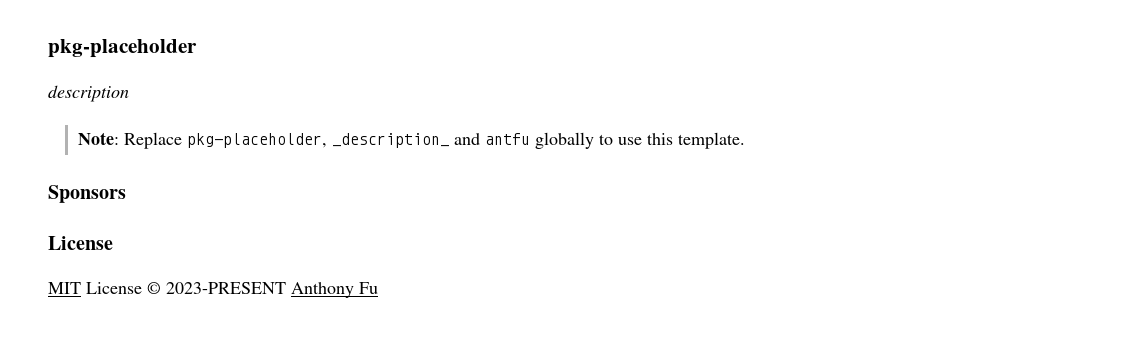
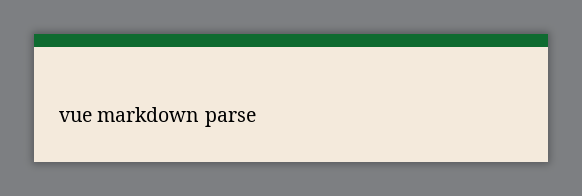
[48,39,197,58] [48,85,129,102] [77,132,745,149] [48,185,126,203] [48,236,113,250] [48,282,378,298] pkg-placeholder // description // Note: Replace pkg-placeholder, _description_ and antfu globally to use this template. // Sponsors // License // MIT License © 2023-PRESENT Anthony Fu -> [59,107,256,127] vue markdown parse

